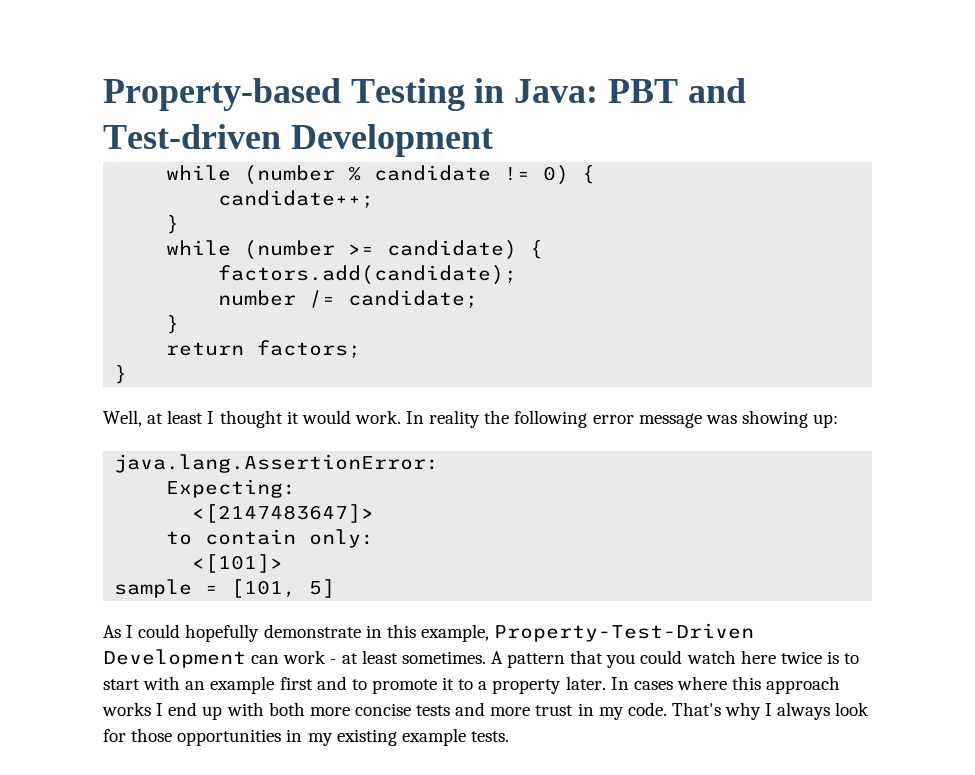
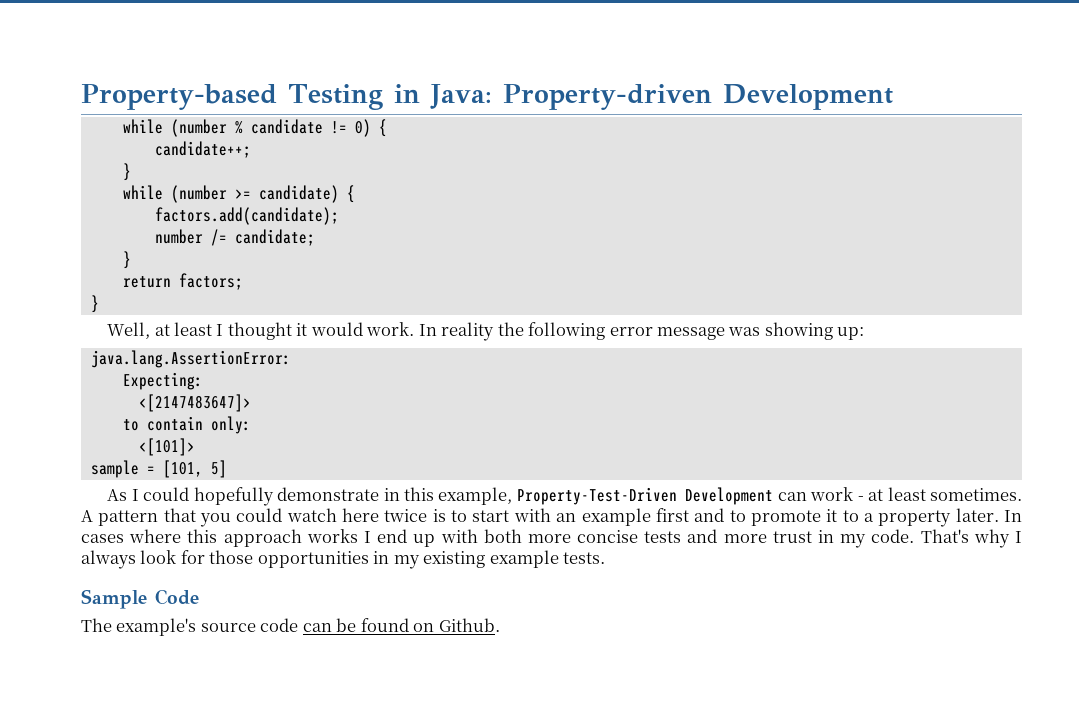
[607,78,746,103] [103,124,281,149] PBT and Test-driven -> [502,84,712,110] Property-driven
(509, 736) none -> [81,589,199,609] [81,618,500,636] // Sample Code // The example's source code can be found on Github.

